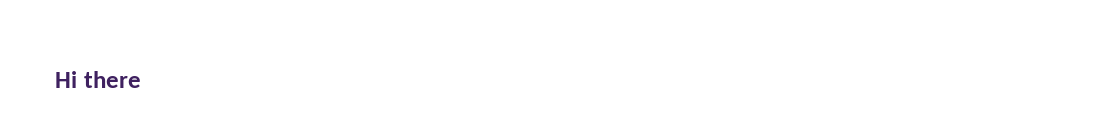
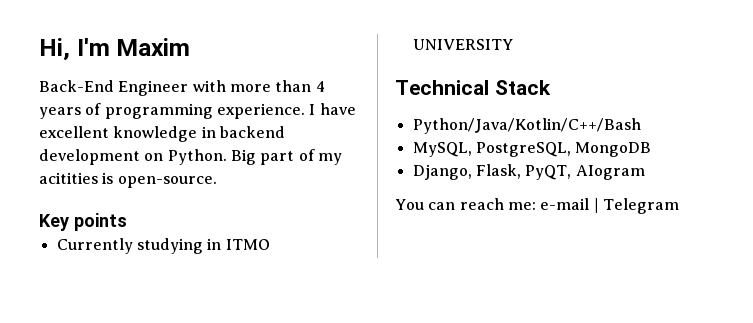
[55,71,141,88] Hi there -> [39,38,191,61] [39,80,325,96] [39,103,356,119] [39,126,285,142] [39,149,342,165] [39,172,217,188] [39,213,127,231] [56,238,270,254] [412,39,513,50] [395,80,551,95] [412,118,641,134] [412,142,652,157] [412,164,645,180] [395,198,679,214] Hi, I'm Maxim // Back-End Engineer with more than 4 years of programming experience. I have excellent knowledge in backend development on Python. Big part of my acitities is open-source. // Key points // Currently studying in ITMO UNIVERSITY // Technical Stack // Python/Java/Kotlin/C++/Bash // MySQL, PostgreSQL, MongoDB // Django, Flask, PyQT, AIogram // You can reach me: e-mail | Telegram

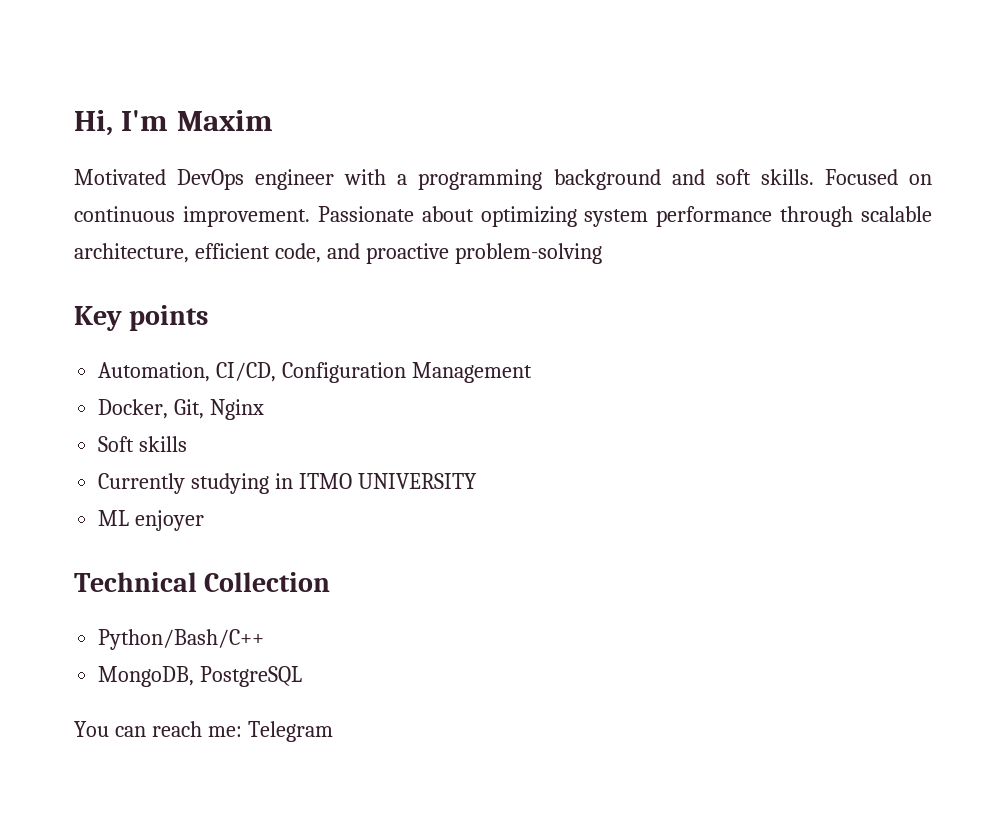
[39,80,325,96] [39,103,356,119] [39,126,285,142] [39,149,342,165] [39,172,217,188] [39,213,127,231] Back-End Engineer with more than 4 years of programming experience. I have excellent knowledge in backend development on Python. Big part of my acitities is open-source. // Key points -> [74,169,933,190] [74,206,932,227] [74,243,602,264] [74,305,209,331] [98,362,533,383] [98,399,265,420] [98,436,188,452] Motivated DevOps engineer with a programming background and soft skills. Focused on continuous improvement. Passionate about optimizing system performance through scalable architecture, efficient code, and proactive problem-solving // Key points // Automation, CI/CD, Configuration Management // Docker, Git, Nginx // Soft skills
(513, 44) none -> [98,510,205,531] // ML enjoyer
[494,80,551,95] [412,118,641,134] [412,142,652,157] [412,164,645,180] Stack // Python/Java/Kotlin/C++/Bash // MySQL, PostgreSQL, MongoDB // Django, Flask, PyQT, AIogram -> [204,572,331,592] [98,629,265,650] [98,666,303,687] Collection // Python/Bash/C++ // MongoDB, PostgreSQL
[540,198,599,213] e-mail | -> (242, 731) none

